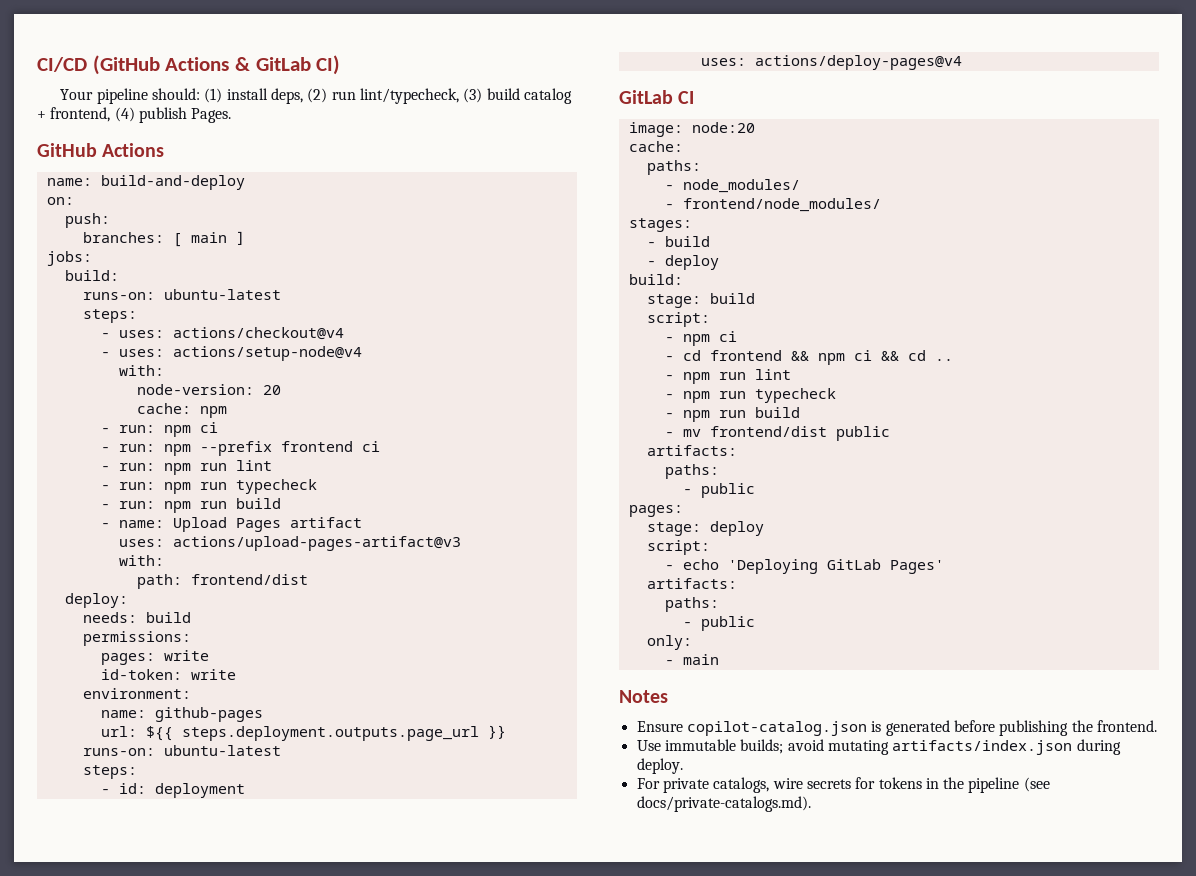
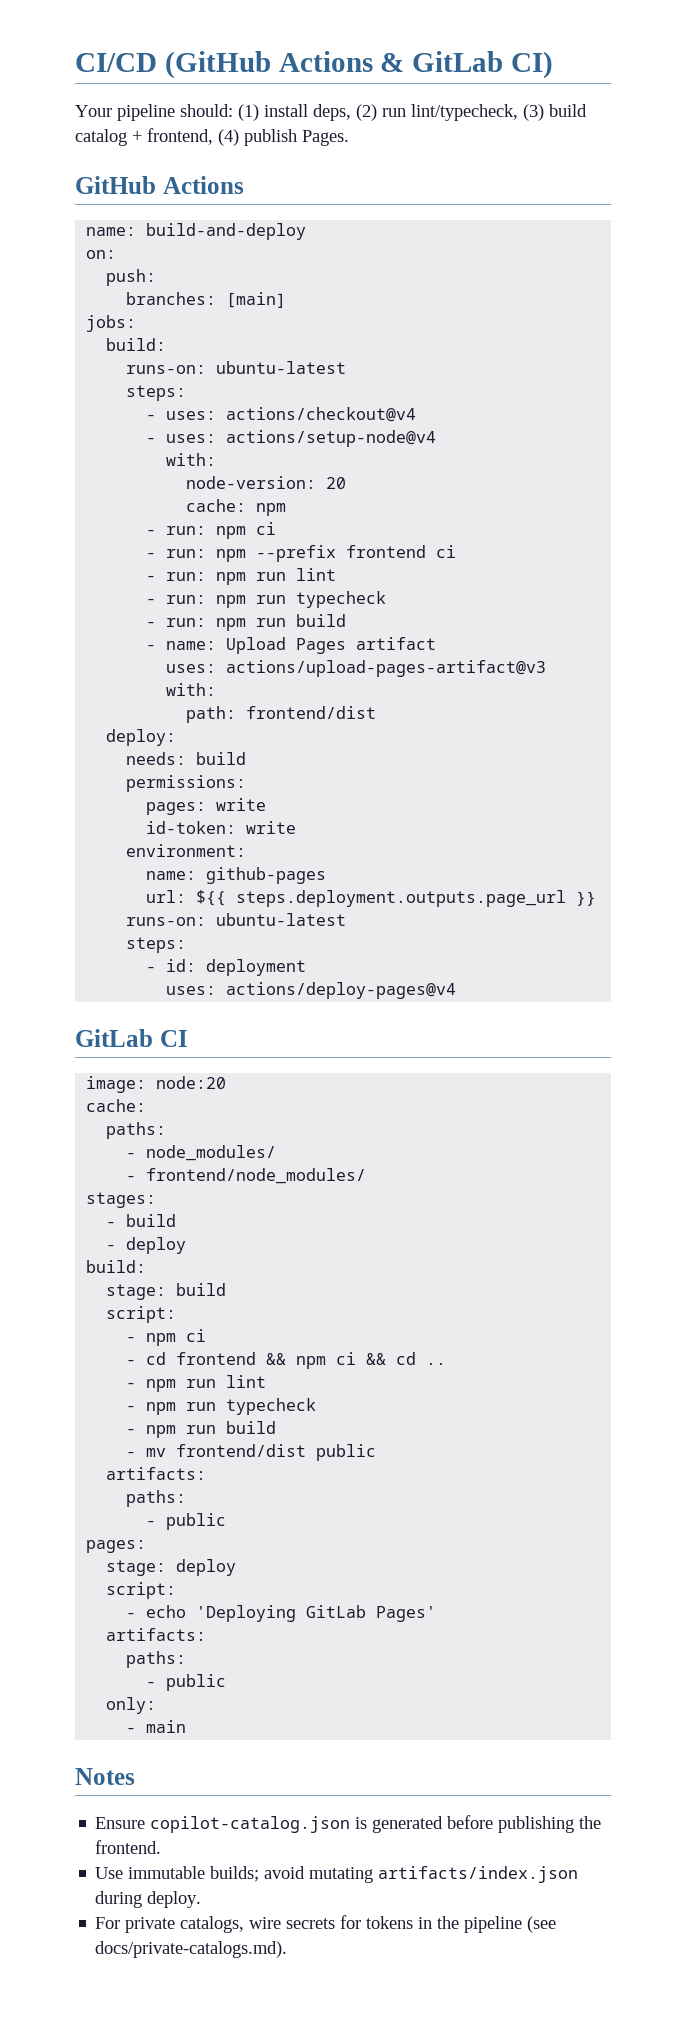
[172,231,245,247] [ main ] -> [226,292,287,308] [main]

